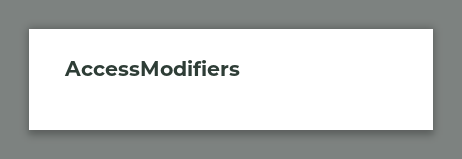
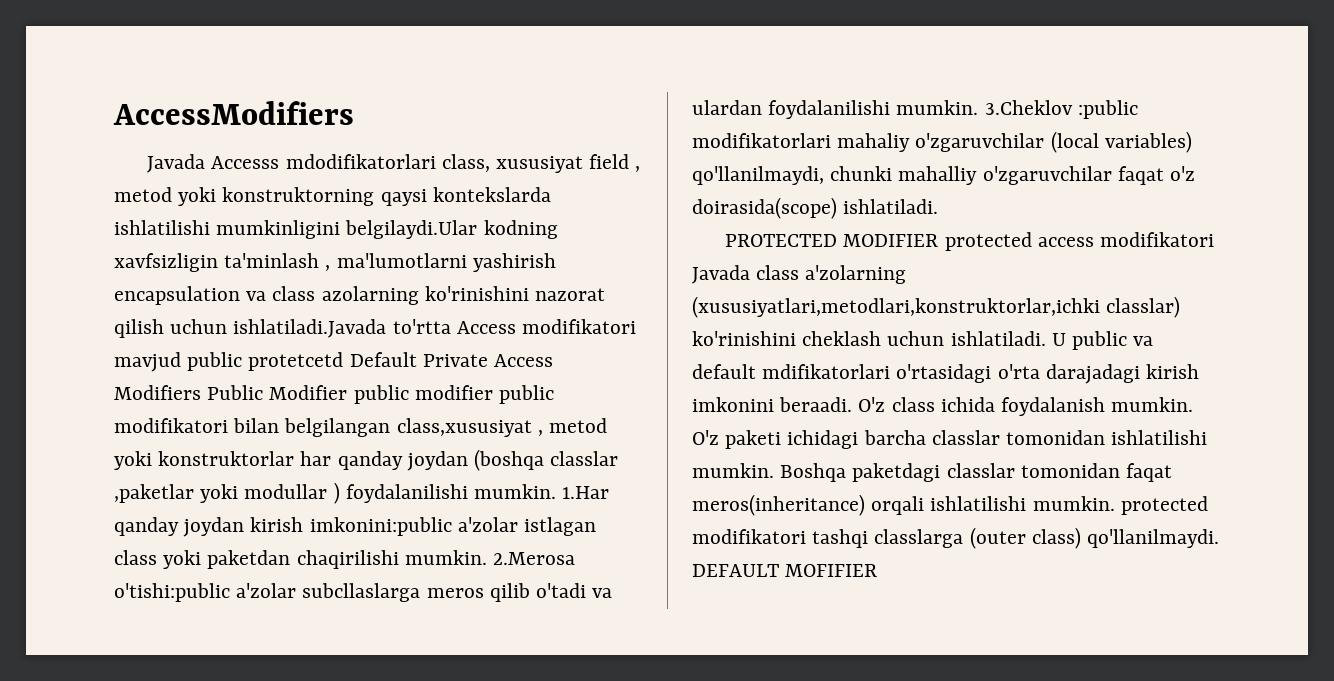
(240, 68) none -> [147,154,641,173] [114,187,551,206] [114,220,558,239] [114,253,556,272] [114,286,606,305] [114,319,637,338] [114,352,554,372] [114,385,555,404] [114,418,608,437] [114,449,619,471] [114,482,610,504] [114,517,597,537] [114,550,576,569] [114,583,613,602] [692,100,1138,119] [692,131,1192,153] [692,166,1196,185] [692,197,939,219] [725,232,1214,251] [692,265,907,284] [692,296,1181,318] [692,331,1154,350] [692,364,1200,384] [692,397,1194,416] [692,430,1208,449] [692,463,1173,482] [692,494,1208,516] [692,527,1220,549] [692,564,878,577] // Javada Accesss mdodifikatorlari class, xususiyat field , metod yoki konstruktorning qaysi kontekslarda ishlatilishi mumkinligini belgilaydi.Ular kodning xavfsizligin ta'minlash , ma'lumotlarni yashirish encapsulation va class azolarning ko'rinishini nazorat qilish uchun ishlatiladi.Javada to'rtta Access modifikatori mavjud public protetcetd Default Private Access Modifiers Public Modifier public modifier public modifikatori bilan belgilangan class,xususiyat , metod yoki konstruktorlar har qanday joydan (boshqa classlar ,paketlar yoki modullar ) foydalanilishi mumkin. 1.Har qanday joydan kirish imkonini:public a'zolar istlagan class yoki paketdan chaqirilishi mumkin. 2.Merosa o'tishi:public a'zolar subcllaslarga meros qilib o'tadi va ulardan foydalanilishi mumkin. 3.Cheklov :public modifikatorlari mahaliy o'zgaruvchilar (local variables) qo'llanilmaydi, chunki mahalliy o'zgaruvchilar faqat o'z doirasida(scope) ishlatiladi. // PROTECTED MODIFIER protected access modifikatori Javada class a'zolarning (xususiyatlari,metodlari,konstruktorlar,ichki classlar) ko'rinishini cheklash uchun ishlatiladi. U public va default mdifikatorlari o'rtasidagi o'rta darajadagi kirish imkonini beraadi. O'z class ichida foydalanish mumkin. O'z paketi ichidagi barcha classlar tomonidan ishlatilishi mumkin. Boshqa paketdagi classlar tomonidan faqat meros(inheritance) orqali ishlatilishi mumkin. protected modifikatori tashqi classlarga (outer class) qo'llanilmaydi. DEFAULT MOFIFIER

